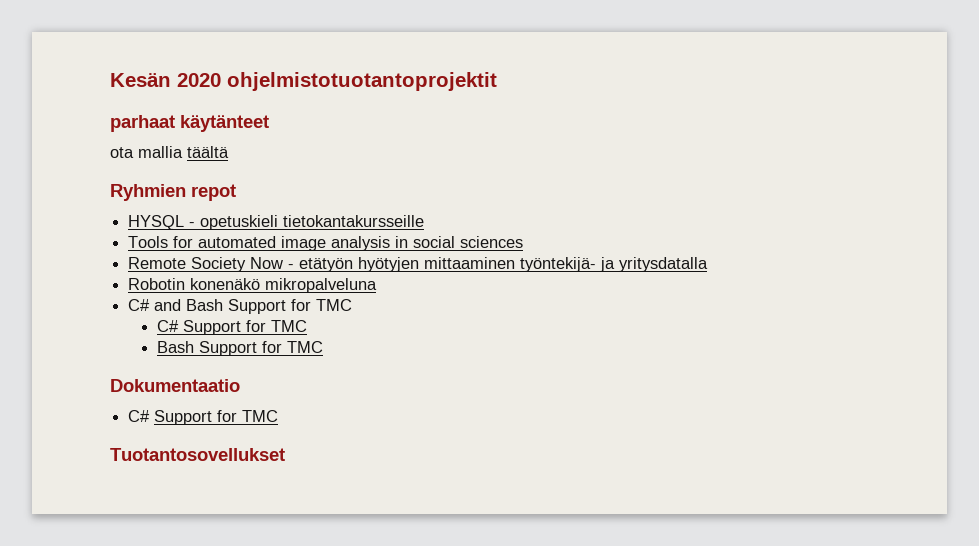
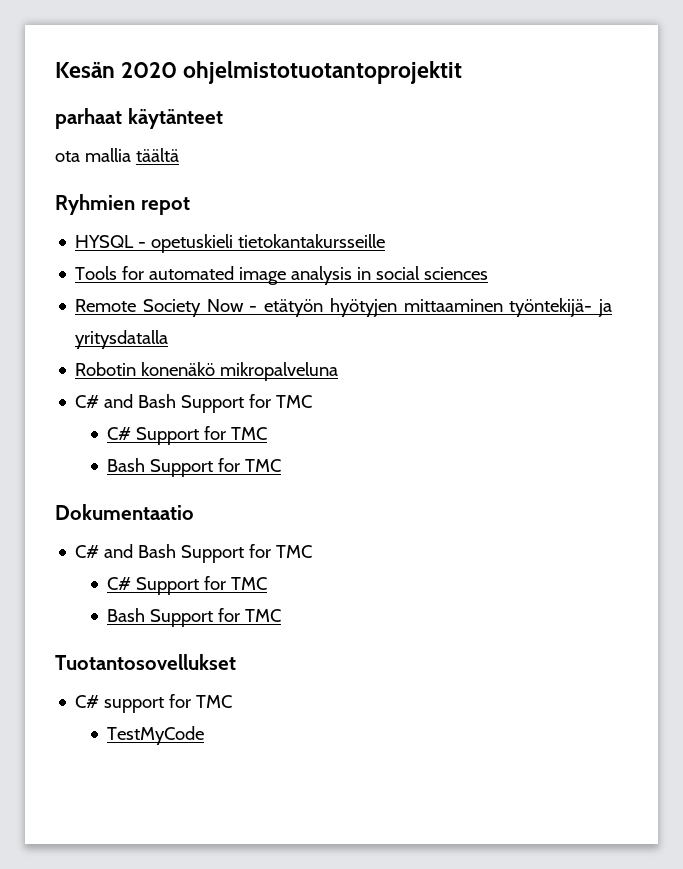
(151, 416) none -> [104,544,313,563] [107,576,268,595] [107,608,146,622] and Bash Support for TMC // C# Support for TMC // Bash
(285, 454) none -> [75,694,233,713] [107,726,205,745] // C# support for TMC // TestMyCode

